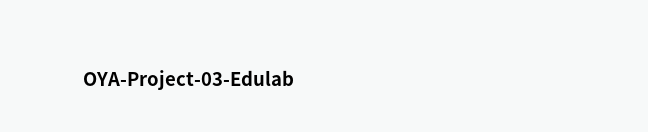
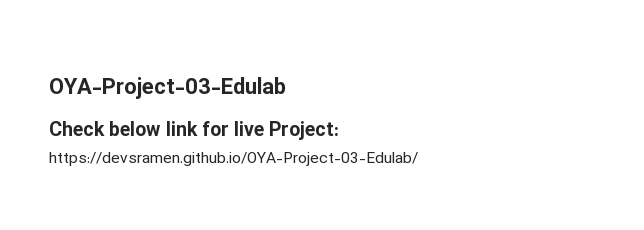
(294, 80) none -> [49,121,340,140] [49,152,418,166] // Check below link for live Project: // https://devsramen.github.io/OYA-Project-03-Edulab/

